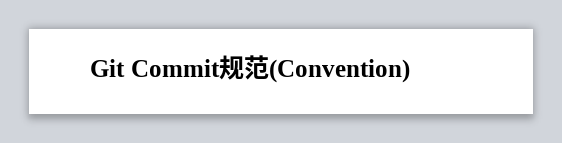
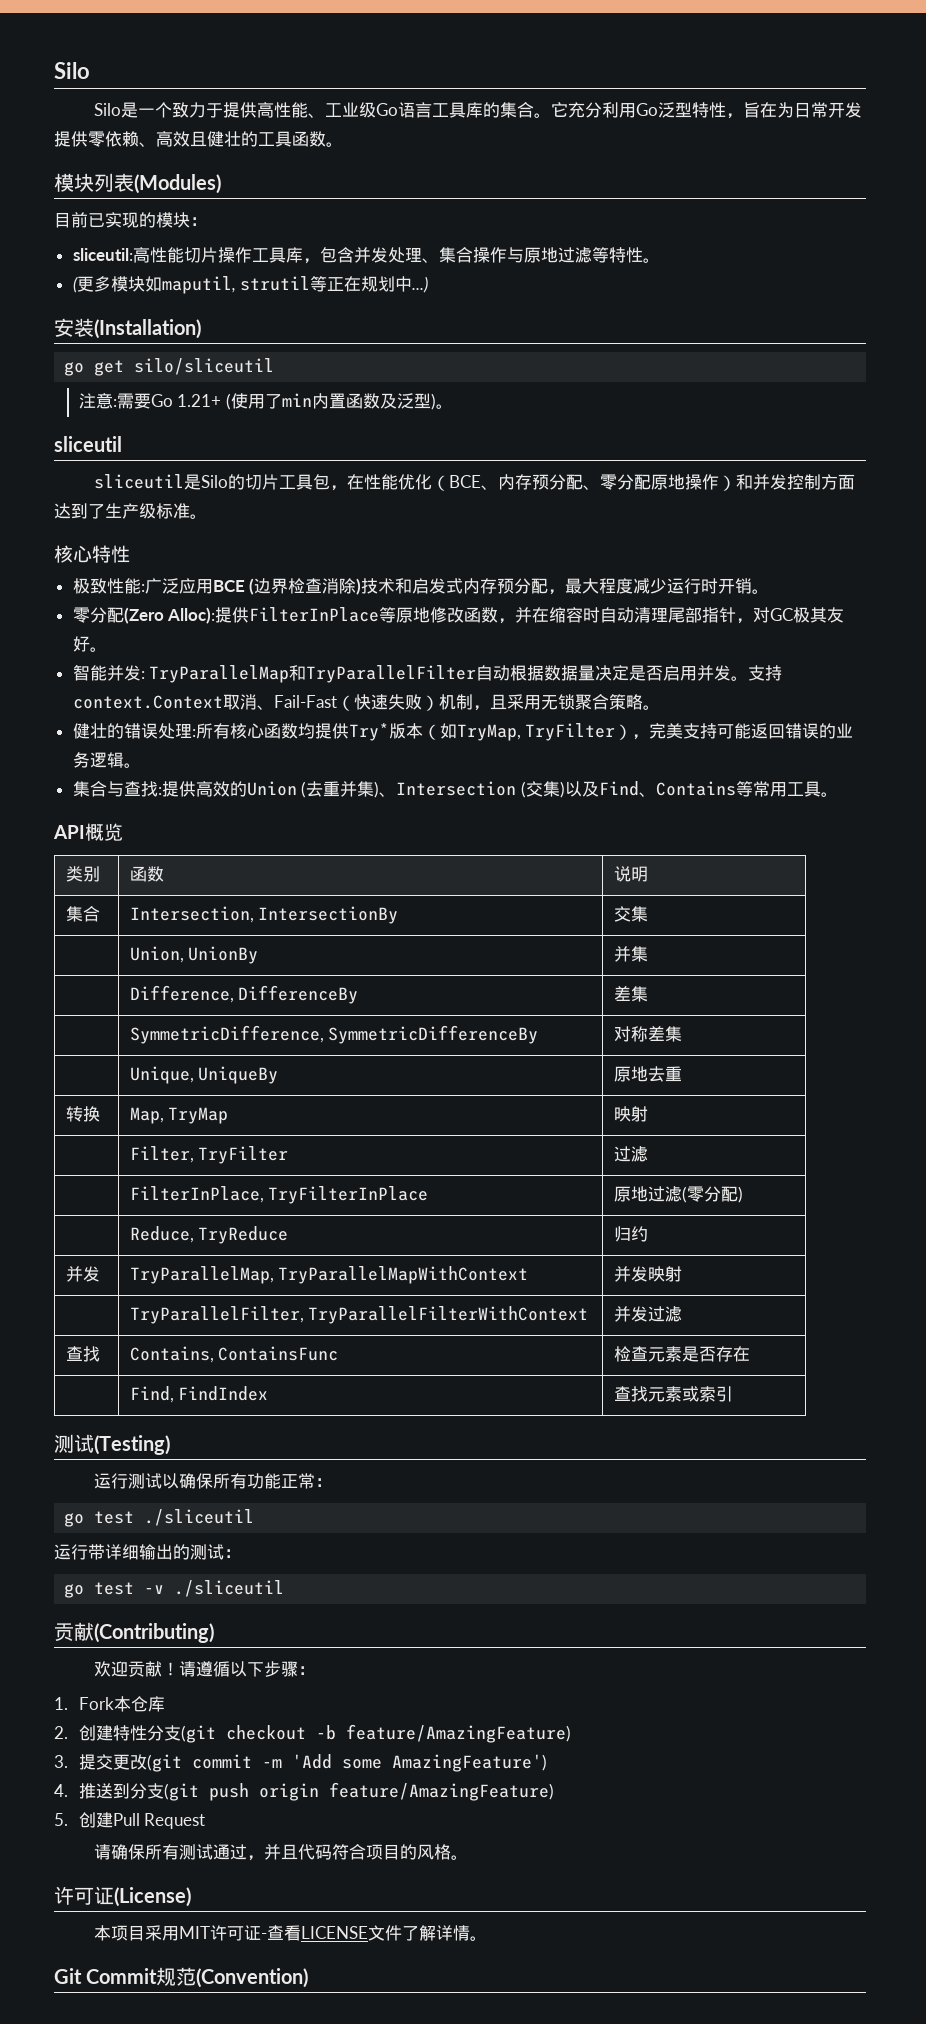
(90, 68) none -> [54,62,90,79] [94,102,863,119] [54,131,343,147] [54,173,221,194] [54,212,207,228] [72,247,660,264] [72,276,429,294] [54,318,201,339] [64,358,275,376] [78,393,453,410] [54,436,122,452] [94,474,856,491] [54,503,207,519] [54,545,130,563] [72,578,770,595] [72,607,845,624] [72,636,107,652] [72,664,783,683] [72,694,660,711] [72,723,854,741] [72,752,141,768] [72,781,838,798] [53,823,123,841] [65,866,100,882] [129,866,164,882] [613,866,648,882] [65,906,100,922] [129,906,399,924] [613,906,648,922] [129,946,259,964] [613,946,648,962] [129,985,359,1004] [613,986,648,1002] [129,1025,539,1044] [613,1026,682,1042] [129,1066,279,1084] [613,1066,682,1082] [65,1106,100,1122] [129,1107,229,1124] [613,1106,648,1122] [129,1146,289,1164] [613,1146,648,1162] [129,1186,429,1204] [613,1186,743,1203] [129,1226,289,1244] [613,1226,648,1242] [65,1266,100,1282] [129,1266,529,1284] [613,1266,682,1282] [129,1306,589,1324] [613,1306,682,1322] [65,1346,100,1362] [129,1346,339,1363] [613,1346,750,1362] [129,1386,269,1403] [613,1386,733,1402] [54,1434,170,1455] [94,1473,333,1489] [64,1509,255,1527] [54,1544,241,1560] [64,1580,285,1598] [54,1622,214,1643] [94,1661,316,1677] [54,1696,165,1712] [54,1724,571,1743] [54,1754,547,1772] [54,1782,554,1801] [54,1812,206,1829] [94,1844,469,1861] [54,1886,191,1907] [94,1925,488,1941] Silo // Silo是一个致力于提供高性能、工业级Go语言工具库的集合。它充分利用Go泛型特性，旨在为日常开发提供零依赖、高效且健壮的工具函数。 // 模块列表(Modules) // 目前已实现的模块： // sliceutil:高性能切片操作工具库，包含并发处理、集合操作与原地过滤等特性。 // (更多模块如maputil, strutil等正在规划中...) // 安装(Installation) // go get silo/sliceutil // 注意:需要Go 1.21+ (使用了min内置函数及泛型)。 // sliceutil // sliceutil是Silo的切片工具包，在性能优化（BCE、内存预分配、零分配原地操作）和并发控制方面达到了生产级标准。 // 核心特性 // 极致性能:广泛应用BCE (边界检查消除)技术和启发式内存预分配，最大程度减少运行时开销。 // 零分配(Zero Alloc):提供FilterInPlace等原地修改函数，并在缩容时自动清理尾部指针，对GC极其友好。 // 智能并发: TryParallelMap和TryParallelFilter自动根据数据量决定是否启用并发。支持context.Context取消、Fail-Fast（快速失败）机制，且采用无锁聚合策略。 // 健壮的错误处理:所有核心函数均提供Try*版本（如TryMap, TryFilter），完美支持可能返回错误的业务逻辑。 // 集合与查找:提供高效的Union (去重并集)、Intersection (交集)以及Find、Contains等常用工具。 // API概览 // 类别 | 函数 | 说明 // 集合 | Intersection, IntersectionBy | 交集 // | Union, UnionBy | 并集 // | Difference, DifferenceBy | 差集 // | SymmetricDifference, SymmetricDifferenceBy | 对称差集 // | Unique, UniqueBy | 原地去重 // 转换 | Map, TryMap | 映射 // | Filter, TryFilter | 过滤 // | FilterInPlace, TryFilterInPlace | 原地过滤(零分配) // | Reduce, TryReduce | 归约 // 并发 | TryParallelMap, TryParallelMapWithContext | 并发映射 // | TryParallelFilter, TryParallelFilterWithContext | 并发过滤 // 查找 | Contains, ContainsFunc | 检查元素是否存在 // | Find, FindIndex | 查找元素或索引 // 测试(Testing) // 运行测试以确保所有功能正常： // go test ./sliceutil // 运行带详细输出的测试： // go test -v ./sliceutil // 贡献(Contributing) // 欢迎贡献！请遵循以下步骤： // 1. Fork本仓库 // 2.创建特性分支(git checkout -b feature/AmazingFeature) // 3.提交更改(git commit -m 'Add some AmazingFeature') // 4.推送到分支(git push origin feature/AmazingFeature) // 5.创建Pull Request // 请确保所有测试通过，并且代码符合项目的风格。 // 许可证(License) // 本项目采用MIT许可证-查看LICENSE文件了解详情。 //

